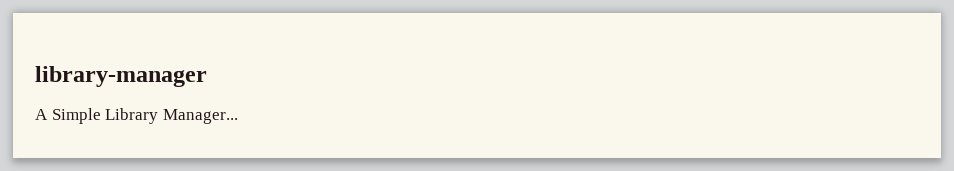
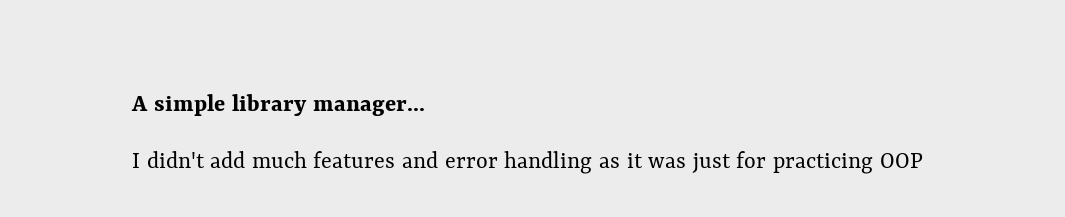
[35,66,207,87] [35,108,238,124] library-manager // A Simple Library Manager... -> [131,94,425,116] [132,151,923,174] A simple library manager... // I didn't add much features and error handling as it was just for practicing OOP

